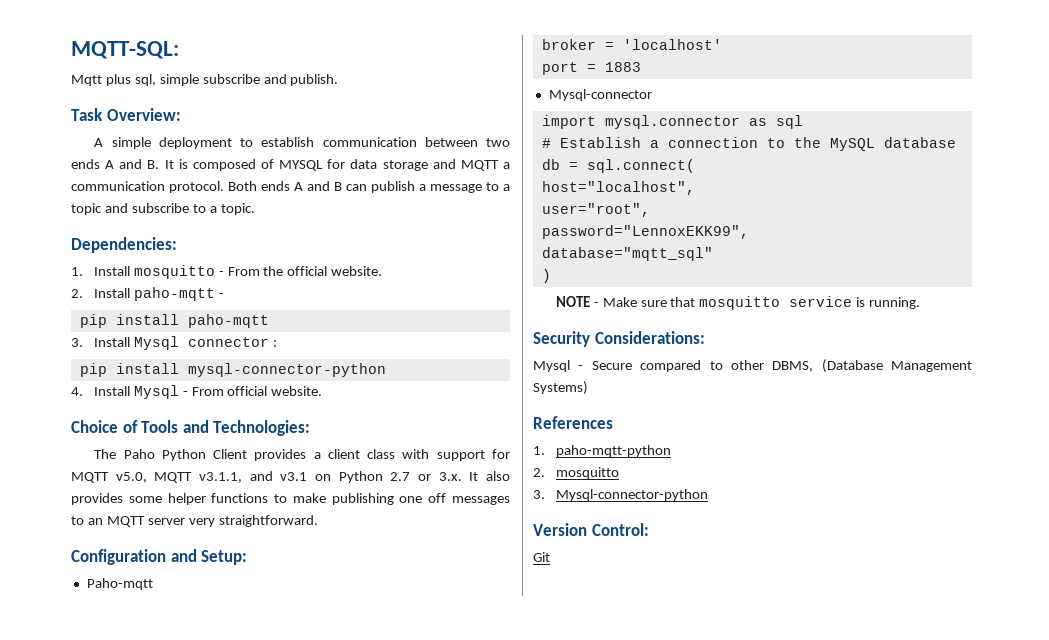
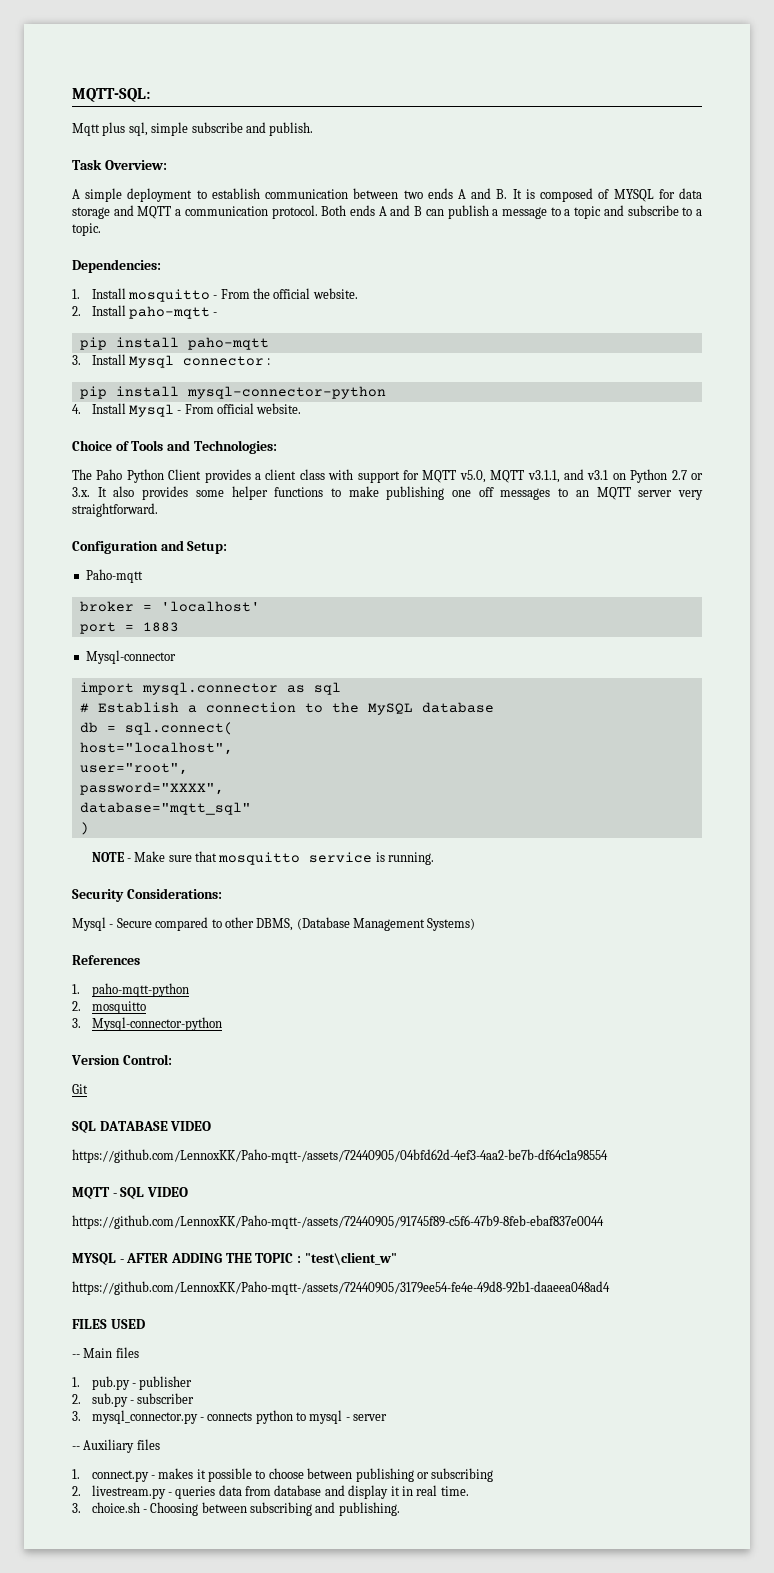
[541,225,749,239] password="LennoxEKK99", -> [79,782,224,795] password="XXXX",
(550, 557) none -> [72,1121,212,1133] [72,1149,608,1163] [72,1187,188,1199] [72,1215,604,1229] [72,1252,397,1265] [72,1281,610,1295] [72,1319,145,1329] [72,1347,139,1358] [72,1376,193,1390] [72,1393,195,1407] [72,1410,388,1424] [72,1439,160,1453] [72,1468,494,1482] [72,1485,469,1499] [72,1502,400,1516] // SQL DATABASE VIDEO // https://github.com/LennoxKK/Paho-mqtt-/assets/72440905/04bfd62d-4ef3-4aa2-be7b-df64c1a98554 // MQTT - SQL VIDEO // https://github.com/LennoxKK/Paho-mqtt-/assets/72440905/91745f89-c5f6-47b9-8feb-ebaf837e0044 // MYSQL - AFTER ADDING THE TOPIC : "test\client_w" // https://github.com/LennoxKK/Paho-mqtt-/assets/72440905/3179ee54-fe4e-49d8-92b1-daaeea048ad4 // FILES USED // -- Main files // 1. pub.py - publisher // 2. sub.py - subscriber // 3. mysql_connector.py - connects python to mysql - server // -- Auxiliary files // 1. connect.py - makes it possible to choose between publishing or subscribing // 2. livestream.py - queries data from database and display it in real time. // 3. choice.sh - Choosing between subscribing and publishing.

